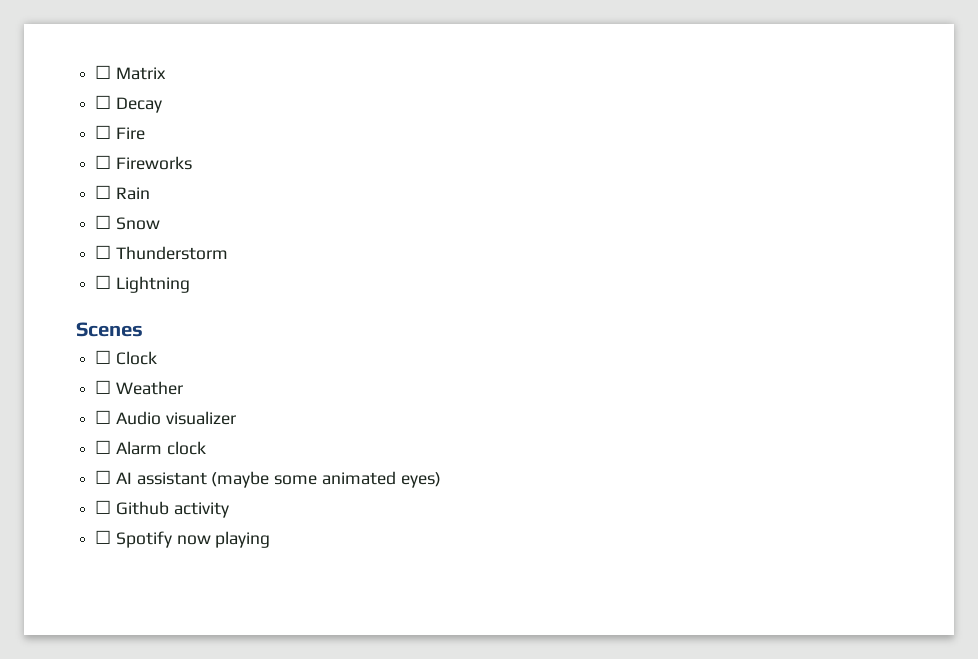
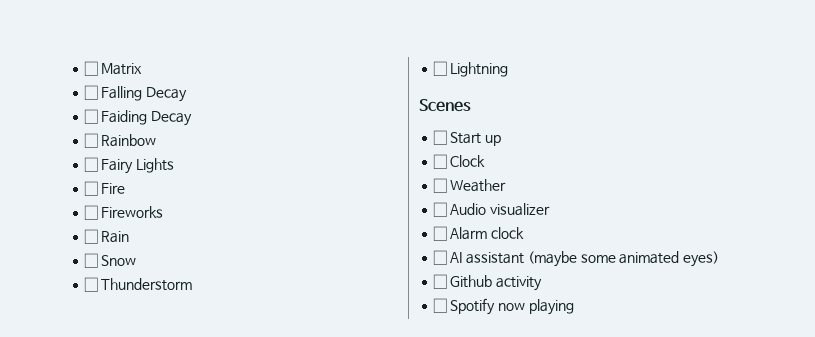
[115,97,162,113] Decay -> [101,86,187,102] [84,109,192,126] [84,133,157,148] [84,157,174,174] Falling Decay // ☐ Faiding Decay // ☐ Rainbow // ☐ Fairy Lights
(143, 329) none -> [433,130,501,146] // ☐ Start up

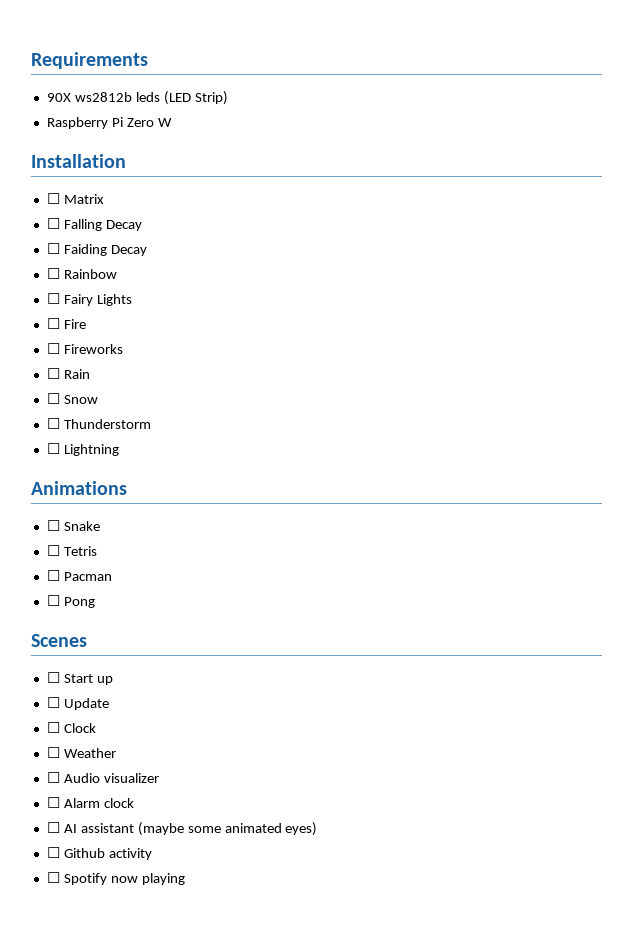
(84, 68) none -> [31,52,148,69] [46,91,228,105] [46,117,172,129] [31,154,126,168] Requirements // 90X ws2812b leds (LED Strip) // Raspberry Pi Zero W // Installation //
(509, 69) none -> [31,481,127,495] [46,520,100,531] [46,545,97,556] [46,570,112,581] [46,595,95,608] // Animations // ☐ Snake // ☐ Tetris // ☐ Pacman // ☐ Pong
(501, 140) none -> [46,697,109,710] // ☐ Update

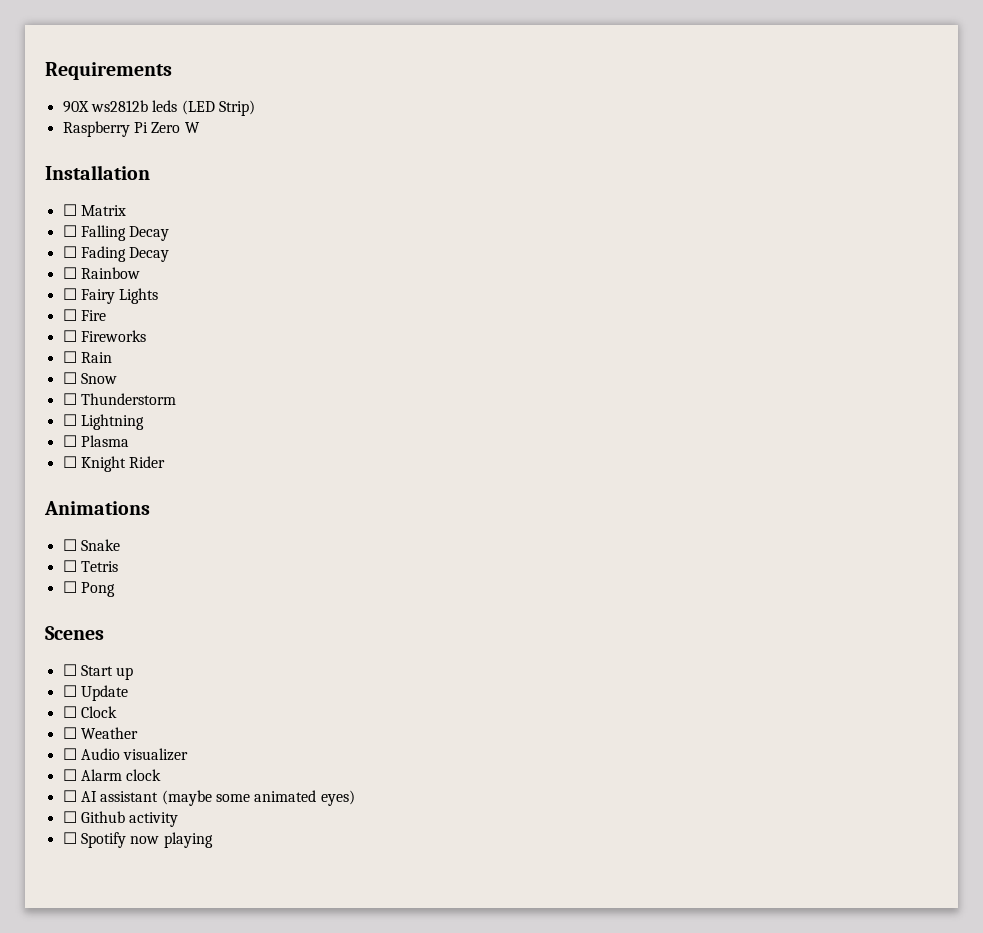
[63,244,107,256] Faiding -> [80,246,126,262] Fading
(119, 450) none -> [62,435,129,447] [62,456,166,472] // ☐ Plasma // ☐ Knight Rider
[46,570,112,581] // ☐ Pacman -> (118, 566) none

